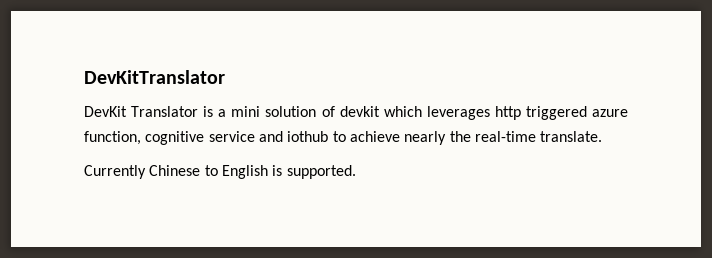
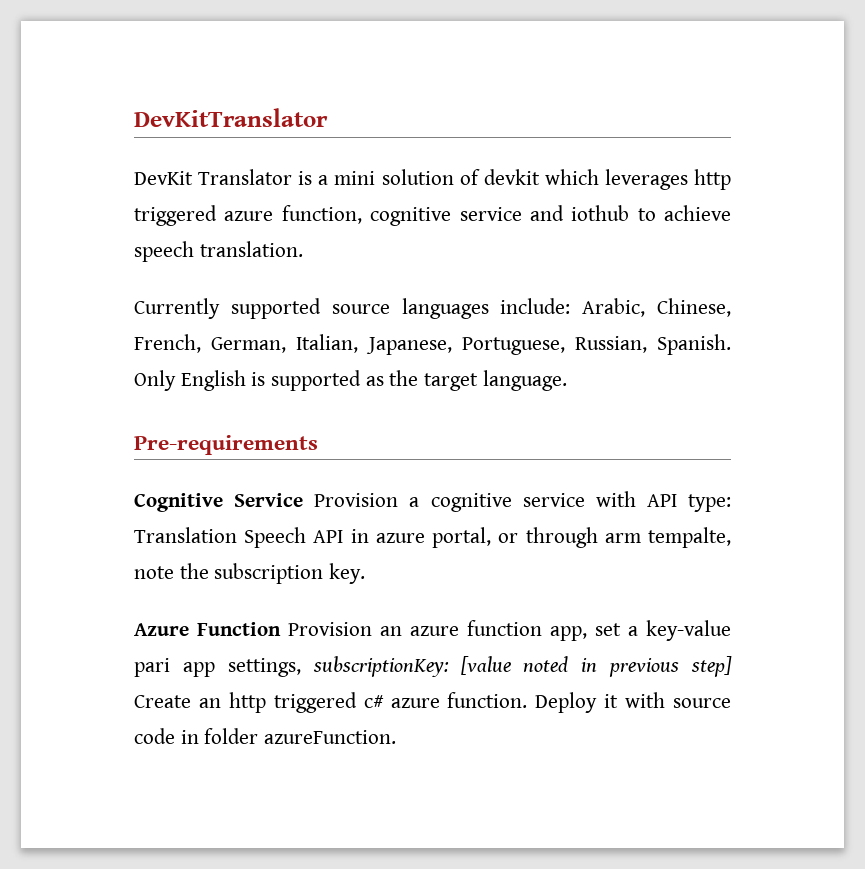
[404,131,603,145] [84,165,356,179] nearly the real-time translate. // Currently Chinese to English is supported. -> [134,241,303,262] [134,298,731,319] [134,334,731,355] [134,370,567,391] [134,435,318,455] [134,491,731,512] [134,527,731,548] [134,563,366,584] [134,620,731,641] [134,656,732,677] [134,692,731,713] [134,728,397,744] speech translation. // Currently supported source languages include: Arabic, Chinese, French, German, Italian, Japanese, Portuguese, Russian, Spanish. Only English is supported as the target language. // Pre-requirements // Cognitive Service Provision a cognitive service with API type: Translation Speech API in azure portal, or through arm tempalte, note the subscription key. // Azure Function Provision an azure function app, set a key-value pari app settings, subscriptionKey: [value noted in previous step] Create an http triggered c# azure function. Deploy it with source code in folder azureFunction.

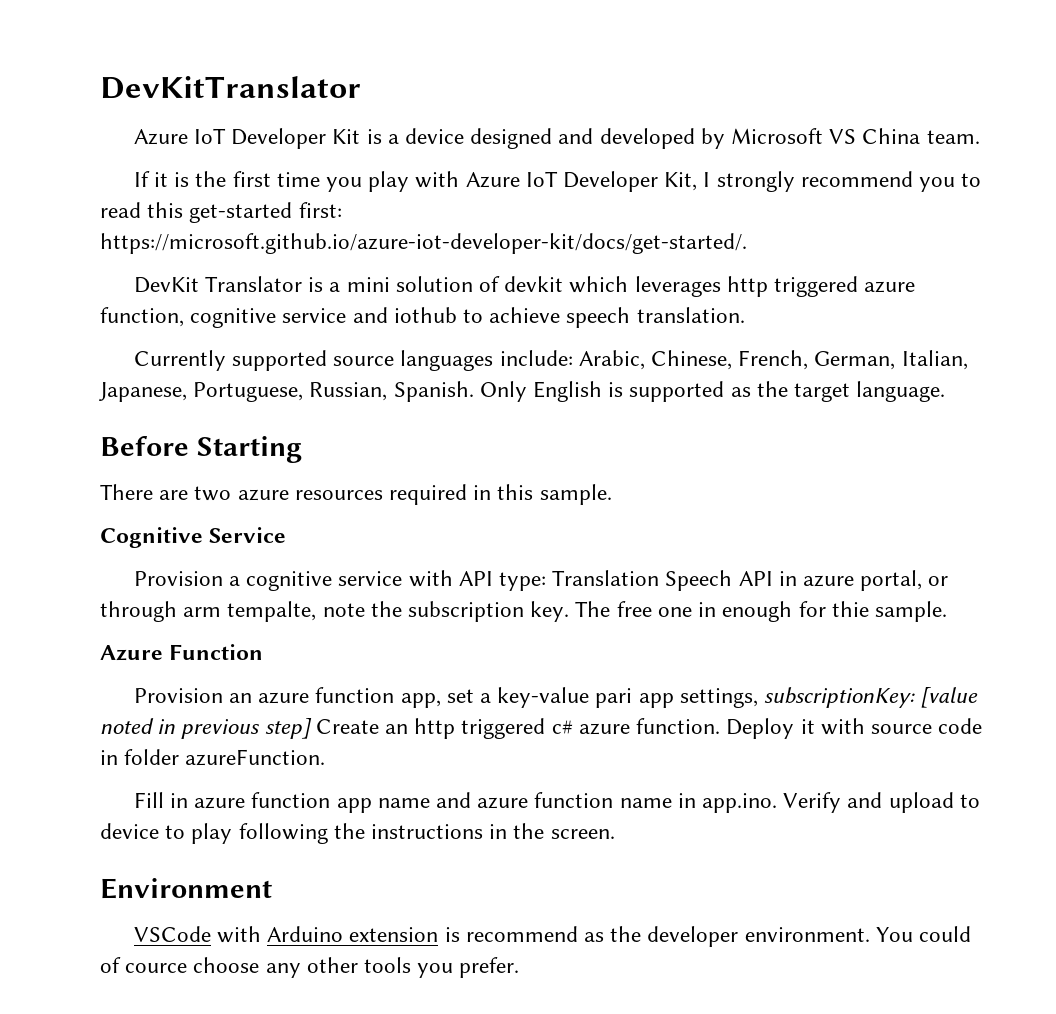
(328, 117) none -> [133,128,980,149] [133,171,982,192] [100,202,342,223] [100,233,747,254] // Azure IoT Developer Kit is a device designed and developed by Microsoft VS China team. // If it is the first time you play with Azure IoT Developer Kit, I strongly recommend you to read this get-started first: https://microsoft.github.io/azure-iot-developer-kit/docs/get-started/.
[134,435,318,455] Pre-requirements -> [100,436,302,463] [100,484,612,505] Before Starting // There are two azure resources required in this sample.
(304, 500) none -> (287, 535) //
(366, 573) none -> [575,601,947,622] The free one in enough for thie sample.
(281, 629) none -> (264, 652) //
(397, 737) none -> [133,792,980,813] [100,823,615,844] [100,878,272,899] [133,926,971,947] [100,957,520,978] // Fill in azure function app name and azure function name in app.ino. Verify and upload to device to play following the instructions in the screen. // Environment // VSCode with Arduino extension is recommend as the developer environment. You could of cource choose any other tools you prefer.

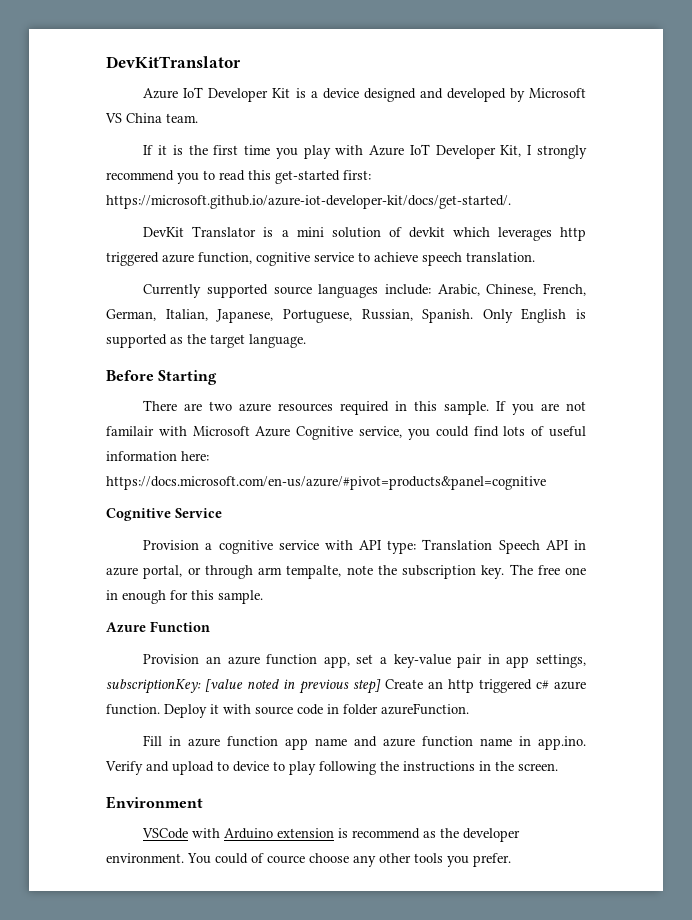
[352,307,457,323] and iothub -> (354, 257) none
(612, 494) none -> [496,401,586,415] [106,426,586,440] [106,451,209,461] [106,476,546,490] If you are not familair with Microsoft Azure Cognitive service, you could find lots of useful information here: https://docs.microsoft.com/en-us/azure/#pivot=products&panel=cognitive
[831,601,869,617] thie -> [191,590,214,600] this
[595,688,633,708] pari -> [457,654,500,668] pair in

